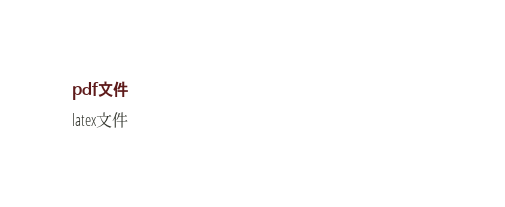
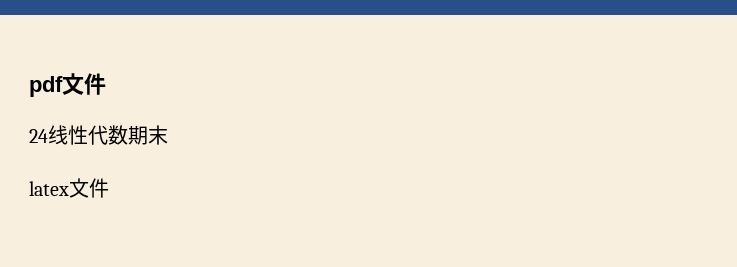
(128, 89) none -> [29,125,168,145] // 24线性代数期末

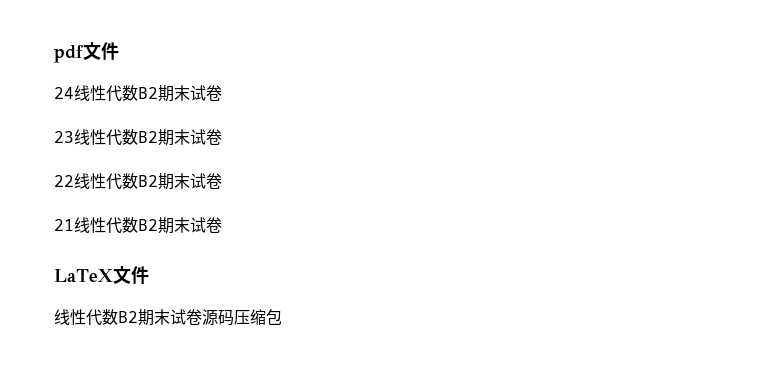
[128,125,168,145] [29,178,109,198] 期末 // latex文件 -> [138,85,222,102] [54,129,222,146] [54,173,222,190] [54,217,222,234] [54,266,149,284] [54,309,282,326] B2期末试卷 // 23线性代数B2期末试卷 // 22线性代数B2期末试卷 // 21线性代数B2期末试卷 // LaTeX文件 // 线性代数B2期末试卷源码压缩包

